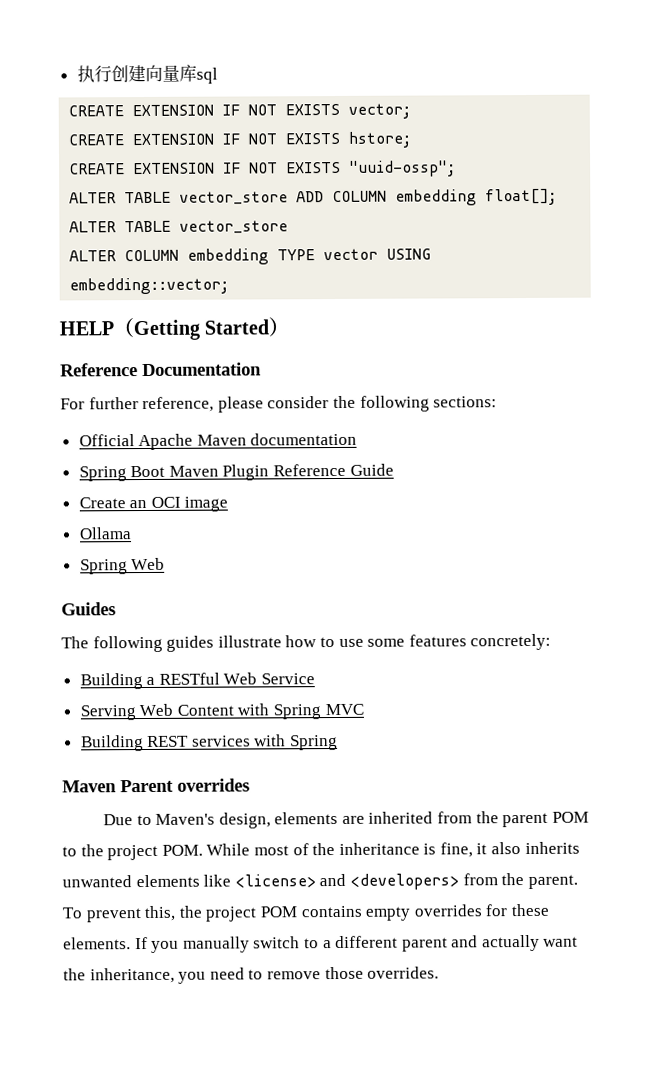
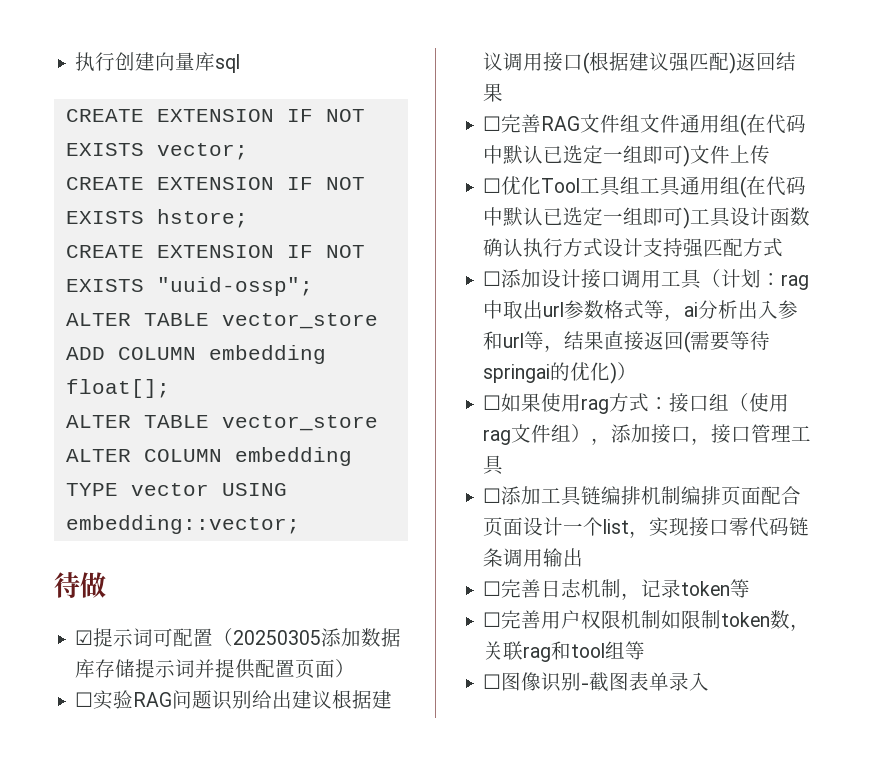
[59,317,290,341] [60,362,262,377] [60,395,498,413] [78,432,358,451] [78,463,394,482] [78,496,229,512] [78,527,132,540] [79,557,166,575] [61,602,116,616] [61,633,552,653] [79,672,316,690] [79,703,364,721] [80,734,339,752] [62,778,250,793] [102,811,589,829] [62,841,580,861] [62,873,578,890] [62,903,549,923] [63,934,579,953] [63,966,440,984] HELP（Getting Started） // Reference Documentation // For further reference, please consider the following sections: // Official Apache Maven documentation // Spring Boot Maven Plugin Reference Guide // Create an OCI image // Ollama // Spring Web // Guides // The following guides illustrate how to use some features concretely: // Building a RESTful Web Service // Serving Web Content with Spring MVC // Building REST services with Spring // Maven Parent overrides // Due to Maven's design, elements are inherited from the parent POM to the project POM. While most of the inheritance is fine, it also inherits unwanted elements like <license> and <developers> from the parent. To prevent this, the project POM contains empty overrides for these elements. If you manually switch to a different parent and actually want the inheritance, you need to remove those overrides. -> [54,572,106,598] [75,628,402,647] [75,659,356,679] [75,690,393,710] [483,52,797,74] [483,83,504,102] [483,114,807,136] [483,145,771,167] [483,176,807,198] [483,207,811,229] [483,238,784,258] [483,269,810,290] [483,300,799,321] [483,330,771,353] [483,362,638,384] [483,393,790,414] [483,424,812,445] [483,455,505,475] [483,486,802,506] [483,517,810,538] [483,548,584,567] [483,579,751,600] [483,610,811,631] [483,641,646,662] [483,672,710,692] 待做 // ☑提示词可配置（20250305添加数据库存储提示词并提供配置页面） // ☐实验RAG问题识别给出建议根据建议调用接口(根据建议强匹配)返回结果 // ☐完善RAG文件组文件通用组(在代码中默认已选定一组即可)文件上传 // ☐优化Tool工具组工具通用组(在代码中默认已选定一组即可)工具设计函数确认执行方式设计支持强匹配方式 // ☐添加设计接口调用工具（计划：rag中取出url参数格式等，ai分析出入参和url等，结果直接返回(需要等待springai的优化)） // ☐如果使用rag方式：接口组（使用rag文件组），添加接口，接口管理工具 // ☐添加工具链编排机制编排页面配合页面设计一个list，实现接口零代码链条调用输出 // ☐完善日志机制，记录token等 // ☐完善用户权限机制如限制token数，关联rag和tool组等 // ☐图像识别-截图表单录入

